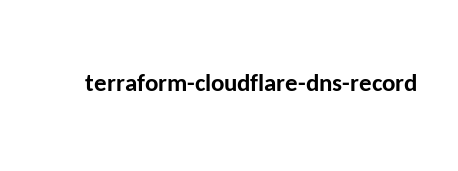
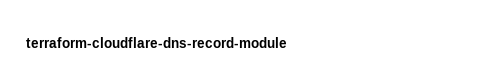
[85,74,417,91] terraform-cloudflare-dns-record -> [26,37,287,48] terraform-cloudflare-dns-record-module

